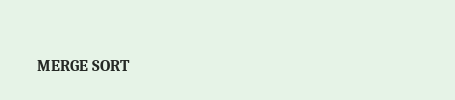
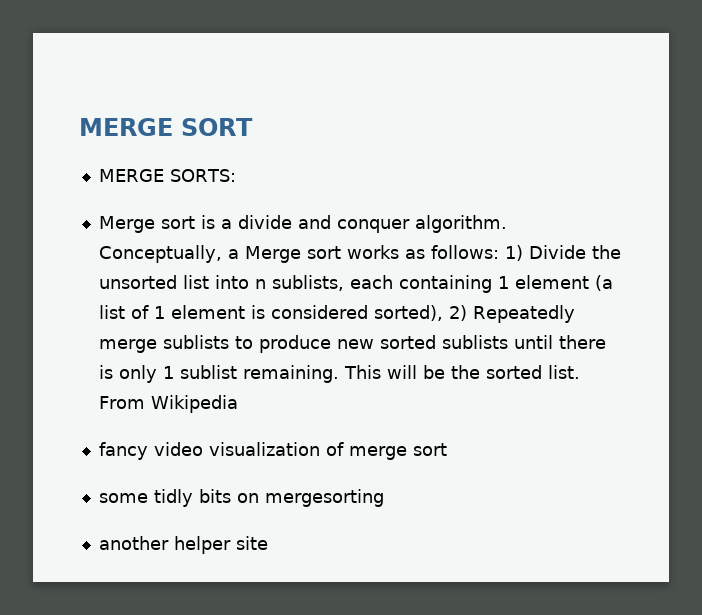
(131, 65) none -> [98,169,236,182] [98,215,507,233] [98,245,621,263] [98,275,613,293] [98,305,575,323] [98,335,606,353] [98,365,580,383] [98,395,238,413] [98,442,447,460] [98,489,384,507] [98,536,268,554] // MERGE SORTS: // Merge sort is a divide and conquer algorithm. Conceptually, a Merge sort works as follows: 1) Divide the unsorted list into n sublists, each containing 1 element (a list of 1 element is considered sorted), 2) Repeatedly merge sublists to produce new sorted sublists until there is only 1 sublist remaining. This will be the sorted list. From Wikipedia // fancy video visualization of merge sort // some tidly bits on mergesorting // another helper site

